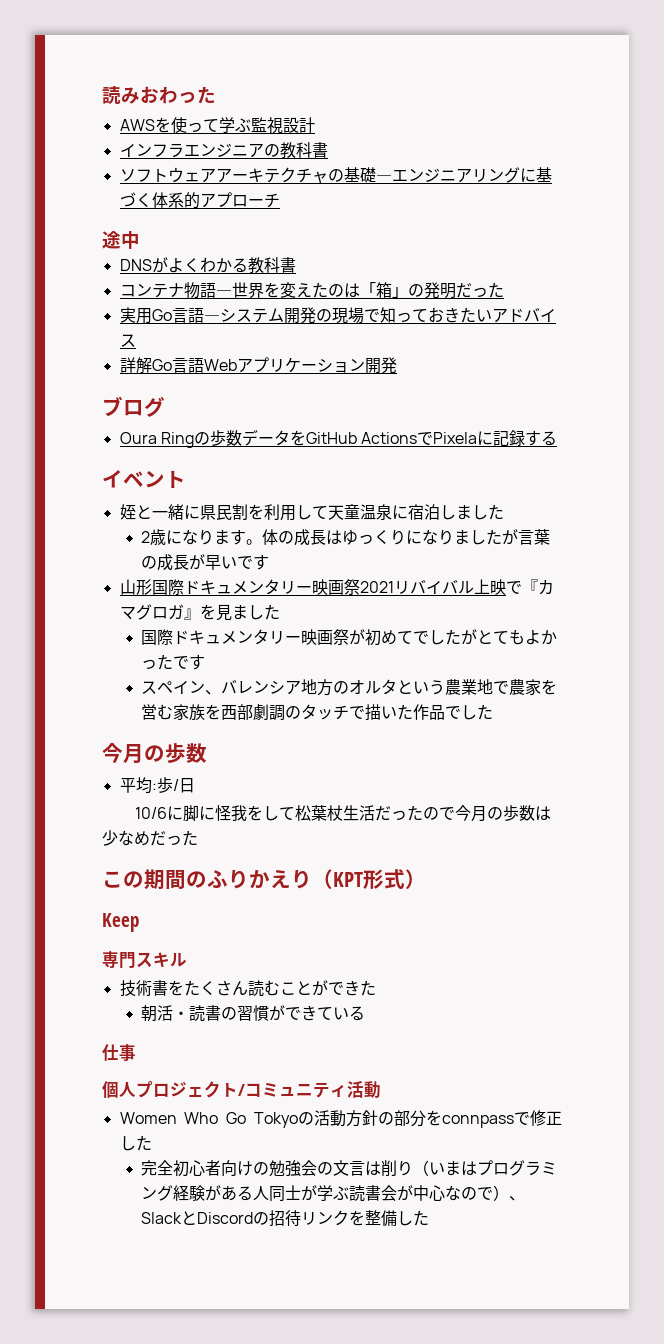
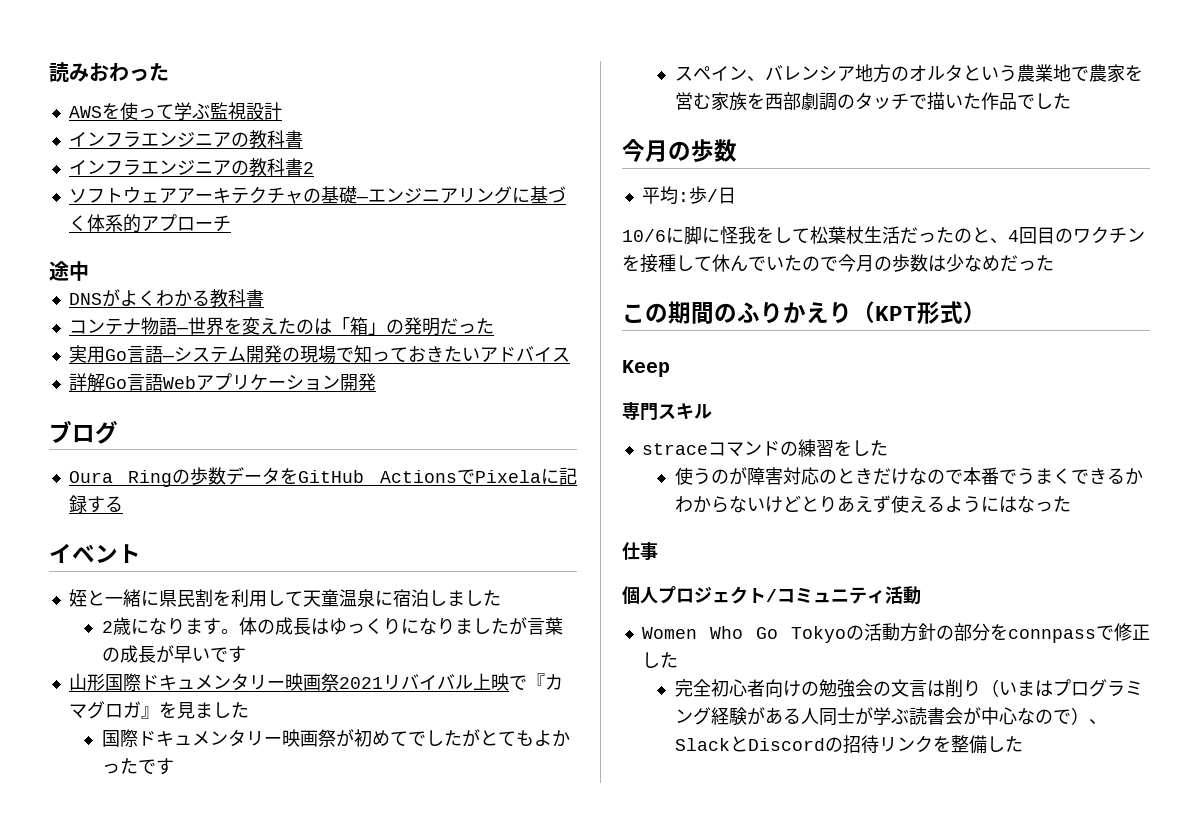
(328, 150) none -> [68,158,314,177] // インフラエンジニアの教科書2
(440, 813) none -> [972,226,1145,244] [622,254,820,273] と、4回目のワクチンを接種して休んでいたの
[119,980,376,997] [141,1005,366,1022] 技術書をたくさん読むことができた // 朝活・読書の習慣ができている -> [641,439,888,457] [674,467,1143,485] [674,495,1071,513] straceコマンドの練習をした // 使うのが障害対応のときだけなので本番でうまくできるかわからないけどとりあえず使えるようにはなった

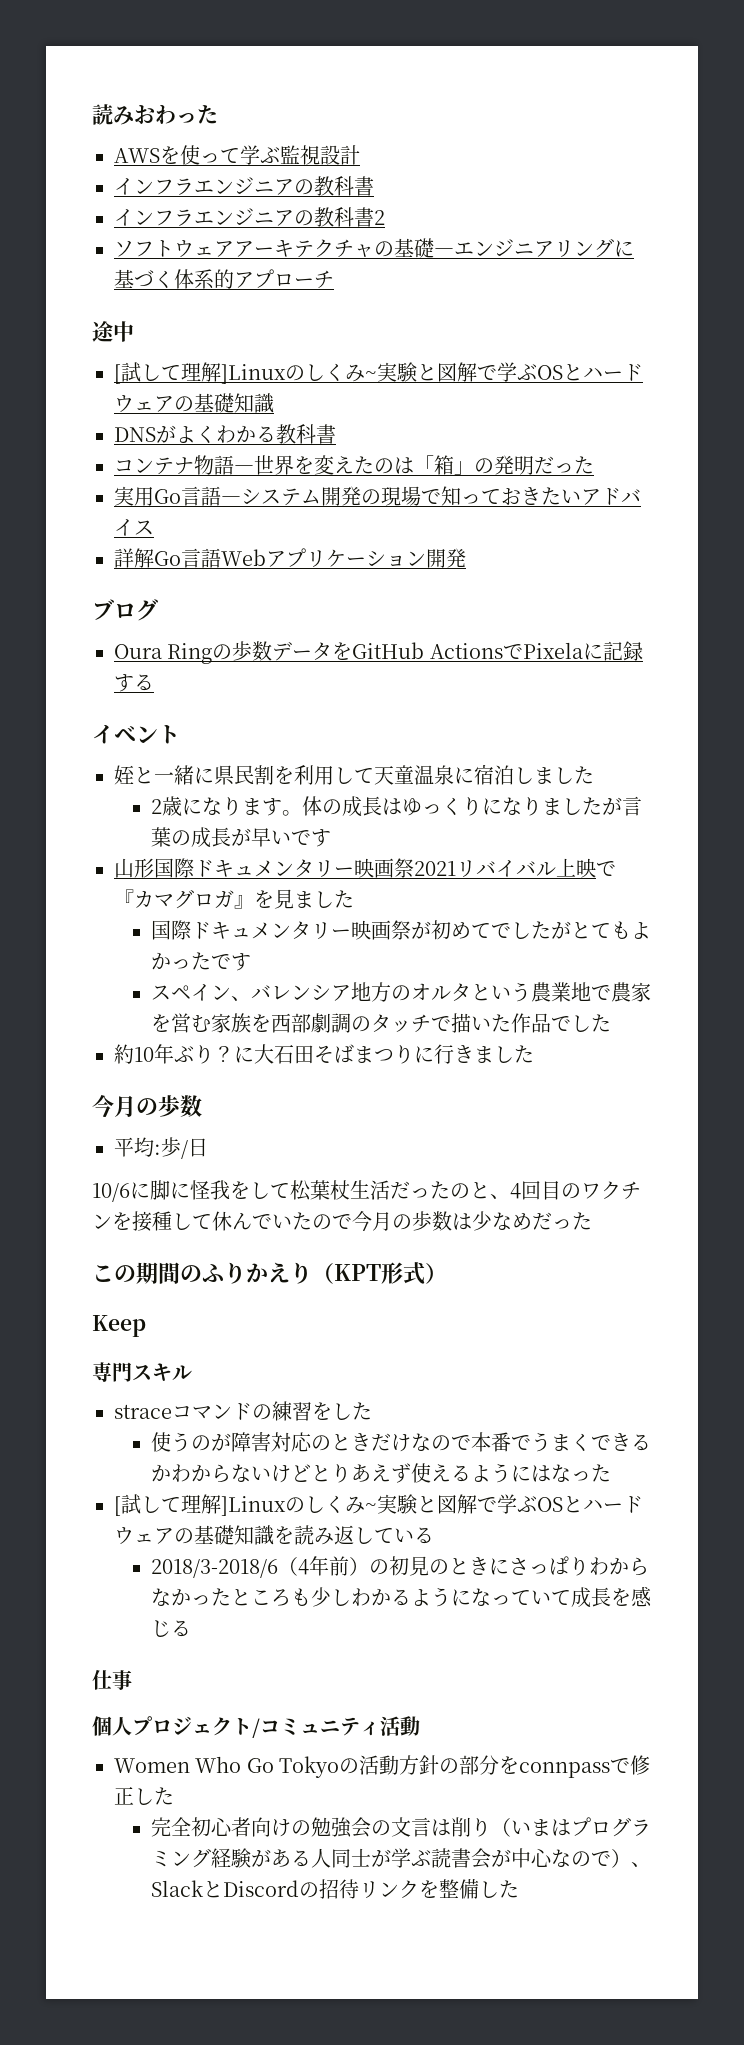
(89, 271) none -> [114,362,643,384] [114,393,274,413] // [試して理解]Linuxのしくみ~実験と図解で学ぶOSとハードウェアの基礎知識
(1071, 101) none -> [114,1044,534,1064] // 約10年ぶり？に大石田そばまつりに行きました
(1071, 504) none -> [114,1494,643,1516] [114,1525,434,1545] [151,1556,650,1578] [151,1586,653,1608] [151,1620,192,1637] // [試して理解]Linuxのしくみ~実験と図解で学ぶOSとハードウェアの基礎知識を読み返している // 2018/3-2018/6（4年前）の初見のときにさっぱりわからなかったところも少しわかるようになっていて成長を感じる

